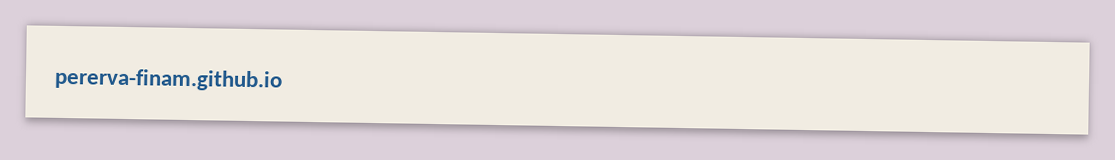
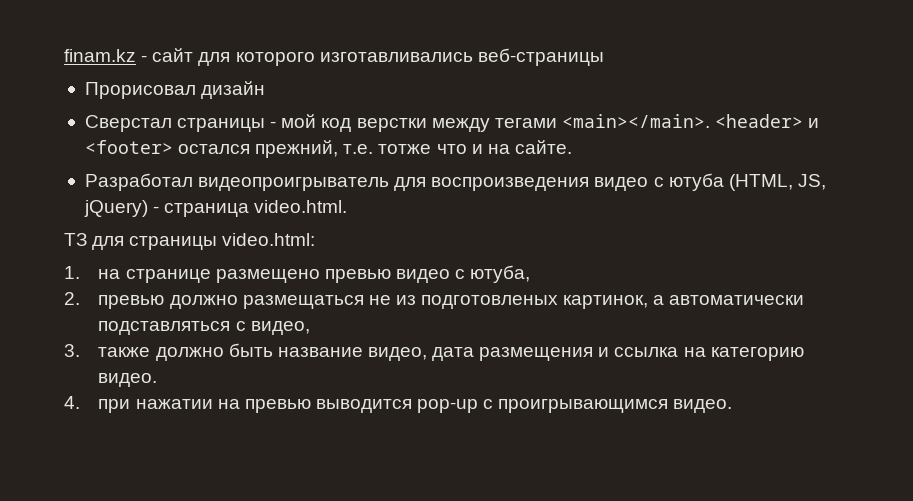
[54,67,283,92] pererva-finam.github.io -> [64,48,604,66] [84,81,266,99] [84,114,820,132] [84,140,572,158] [84,173,826,191] [83,200,348,217] [64,233,316,250] [64,265,531,283] [64,292,805,309] [98,321,310,335] [64,343,804,361] [98,373,158,387] [64,396,733,413] finam.kz - сайт для которого изготавливались веб-страницы // Прорисовал дизайн // Сверстал страницы - мой код верстки между тегами <main></main>. <header> и <footer> остался прежний, т.е. тотже что и на сайте. // Разработал видеопроигрыватель для воспроизведения видео с ютуба (HTML, JS, jQuery) - страница video.html. // ТЗ для страницы video.html: // 1. на странице размещено превью видео с ютуба, // 2. превью должно размещаться не из подготовленых картинок, а автоматически подставляться с видео, // 3. также должно быть название видео, дата размещения и ссылка на категорию видео. // 4. при нажатии на превью выводится pop-up с проигрывающимся видео.

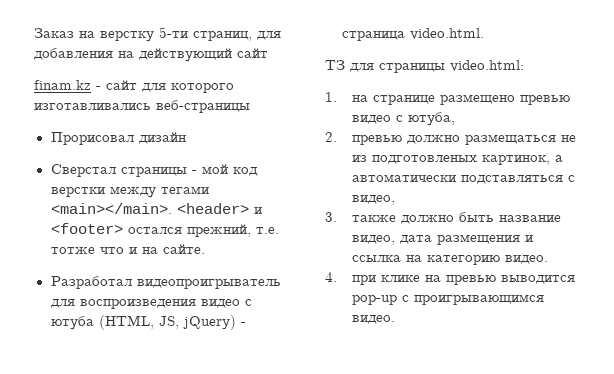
(64, 55) none -> [34,27,281,42] [34,48,268,62] Заказ на верстку 5-ти страниц, для добавления на действующий сайт //
[135,399,213,409] нажатии -> [380,275,420,282] клике

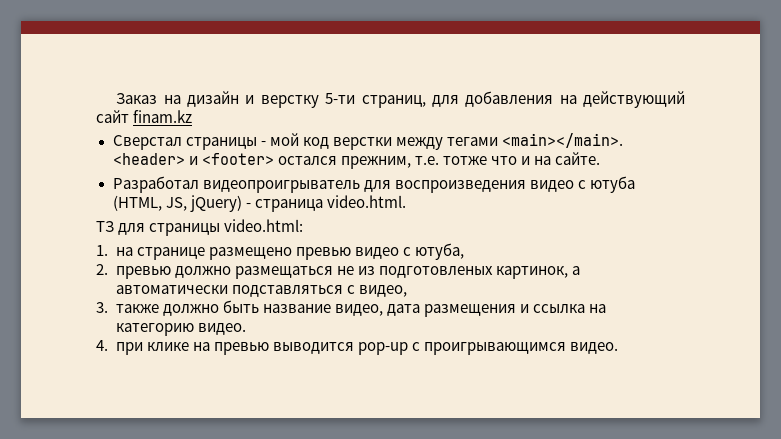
(95, 34) none -> [187,91,255,107] дизайн и
(268, 53) // -> (129, 116) none
[96,80,234,93] [34,100,250,113] [50,132,186,145] - сайт для которого изготавливались веб-страницы // Прорисовал дизайн -> (193, 116) none
[186,224,251,237] прежний, -> [340,156,411,169] прежним,

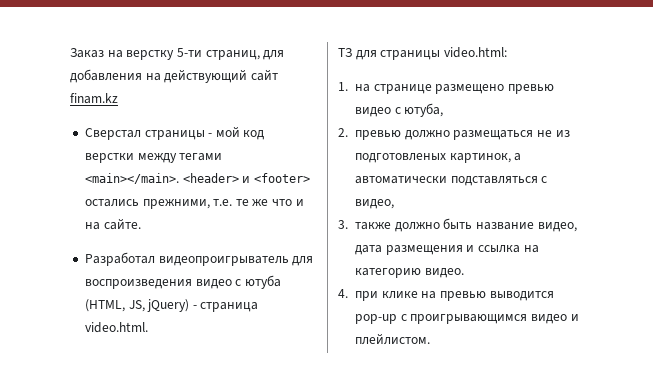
[187,91,255,107] дизайн и -> (123, 54) none
[277,156,487,169] остался прежним, т.е. тотже -> [84,199,269,209] остались прежними, т.е. те же
[569,342,618,354] видео. -> [530,314,579,324] [354,333,430,345] видео и плейлистом.

